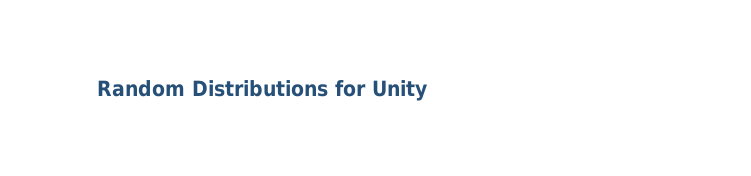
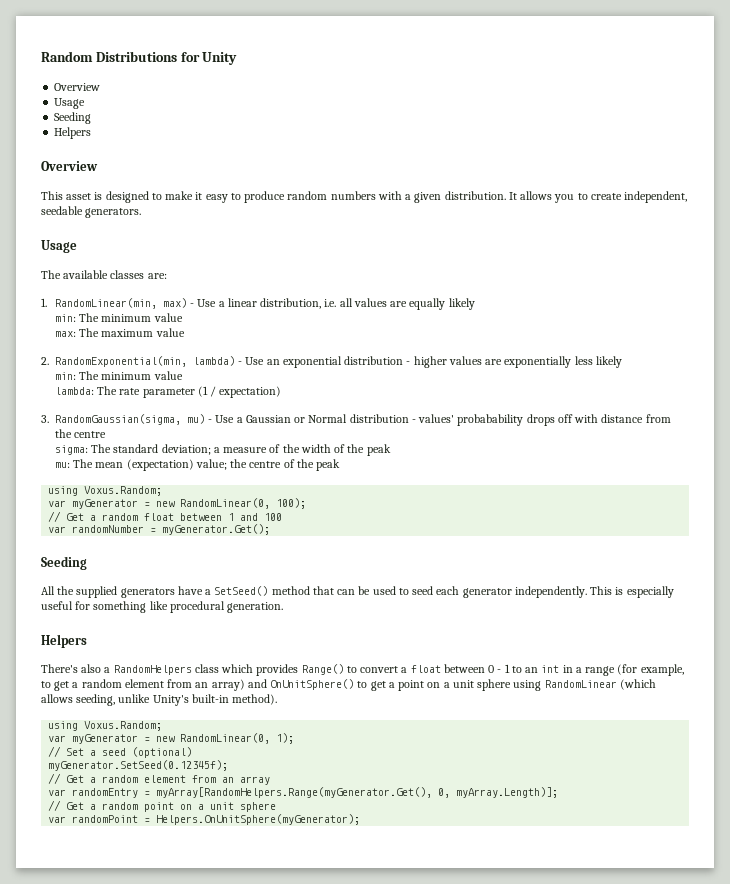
(427, 90) none -> [54,83,101,91] [54,98,86,109] [54,112,92,124] [54,127,92,139] [41,161,98,171] [41,191,688,203] [41,206,142,218] [41,240,77,253] [41,270,167,279] [41,298,475,310] [54,313,183,322] [54,328,185,337] [41,356,622,368] [54,371,183,380] [54,386,282,398] [41,414,671,426] [55,429,107,438] [54,444,391,456] [54,459,341,471] [48,486,163,496] [48,498,307,509] [48,511,283,522] [48,524,271,535] [41,556,87,570] [41,586,674,598] [41,601,284,613] [41,634,87,648] [41,664,684,676] [41,679,656,691] [41,694,278,706] [48,721,163,731] [48,733,295,744] [48,746,193,758] [48,760,229,771] [48,773,271,785] [48,787,559,798] [48,800,277,812] [48,814,361,825] // Overview // Usage // Seeding // Helpers // Overview // This asset is designed to make it easy to produce random numbers with a given distribution. It allows you to create independent, seedable generators. // Usage // The available classes are: // 1. RandomLinear(min, max) - Use a linear distribution, i.e. all values are equally likely // min: The minimum value // max: The maximum value // 2. RandomExponential(min, lambda) - Use an exponential distribution - higher values are exponentially less likely // min: The minimum value // lambda: The rate parameter (1 / expectation) // 3. RandomGaussian(sigma, mu) - Use a Gaussian or Normal distribution - values' probabability drops off with distance from the centre // sigma: The standard deviation; a measure of the width of the peak // mu: The mean (expectation) value; the centre of the peak // using Voxus.Random; // var myGenerator = new RandomLinear(0, 100); // // Get a random float between 1 and 100 // var randomNumber = myGenerator.Get(); // Seeding // All the supplied generators have a SetSeed() method that can be used to seed each generator independently. This is especially useful for something like procedural generation. // Helpers // There's also a RandomHelpers class which provides Range() to convert a float between 0 - 1 to an int in a range (for example, to get a random element from an array) and OnUnitSphere() to get a point on a unit sphere using RandomLinear (which allows seeding, unlike Unity's built-in method). // using Voxus.Random; // var myGenerator = new RandomLinear(0, 1); // // Set a seed (optional) // myGenerator.SetSeed(0.12345f); // // Get a random element from an array // var randomEntry = myArray[RandomHelpers.Range(myGenerator.Get(), 0, myArray.Length)]; // // Get a random point on a unit sphere // var randomPoint = Helpers.OnUnitSphere(myGenerator);

